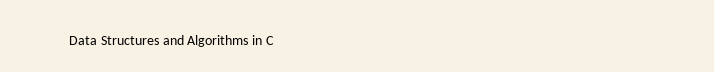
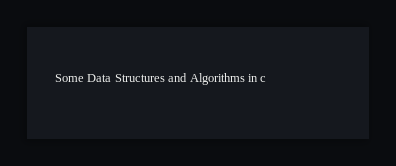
(69, 40) none -> [55,74,84,82] Some
[265,36,274,45] C -> [260,76,267,82] c

